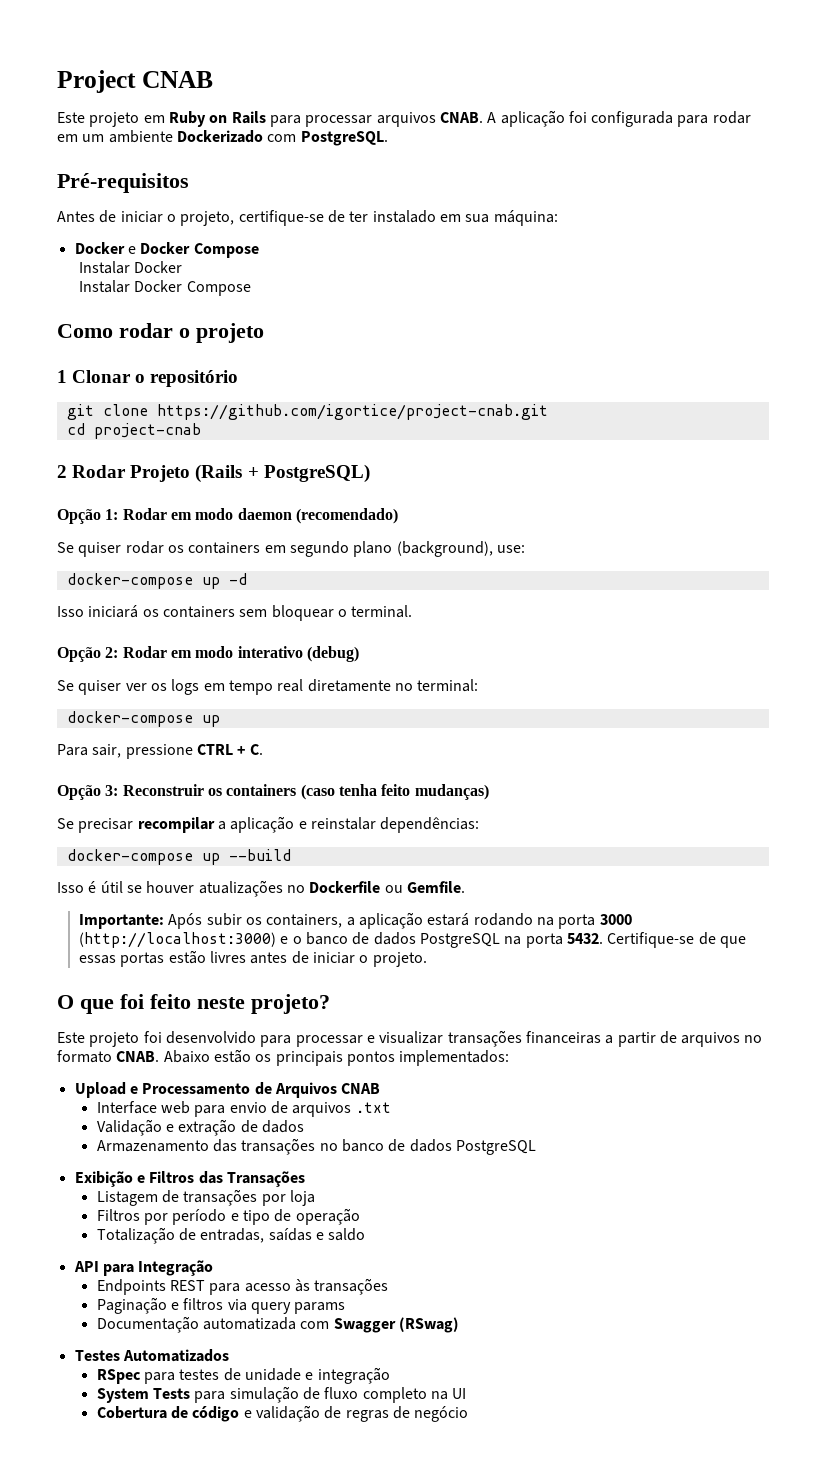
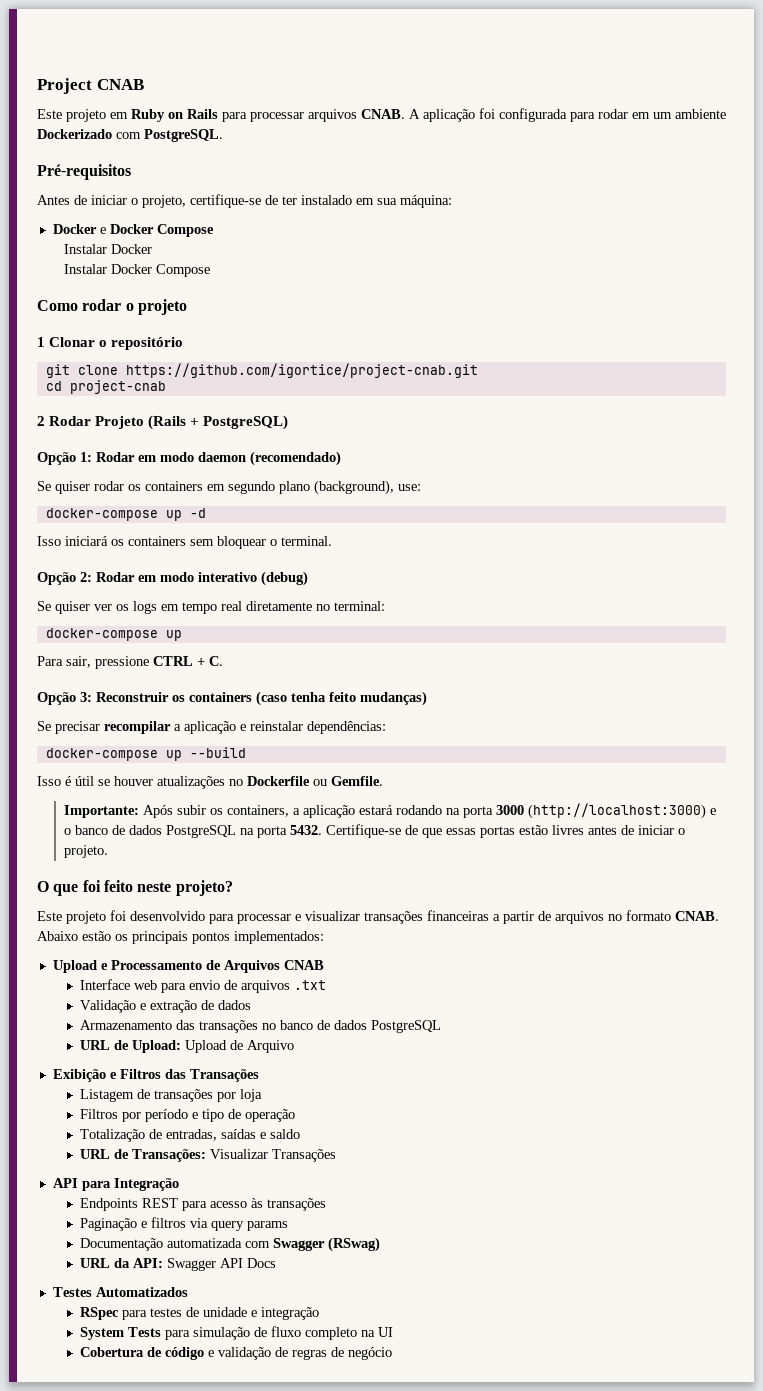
(536, 1147) none -> [79,1040,294,1053] // URL de Upload: Upload de Arquivo
(366, 1234) none -> [79,1149,336,1162] // URL de Transações: Visualizar Transações
(459, 1325) none -> [79,1258,276,1271] // URL da API: Swagger API Docs

